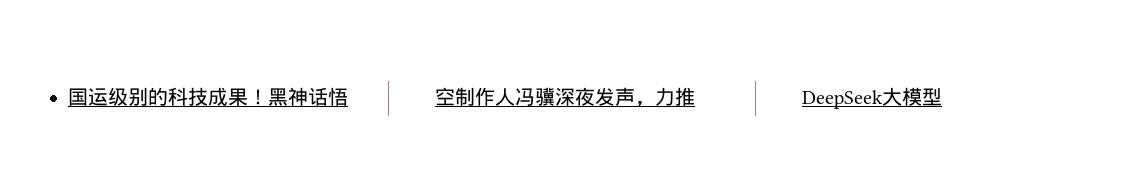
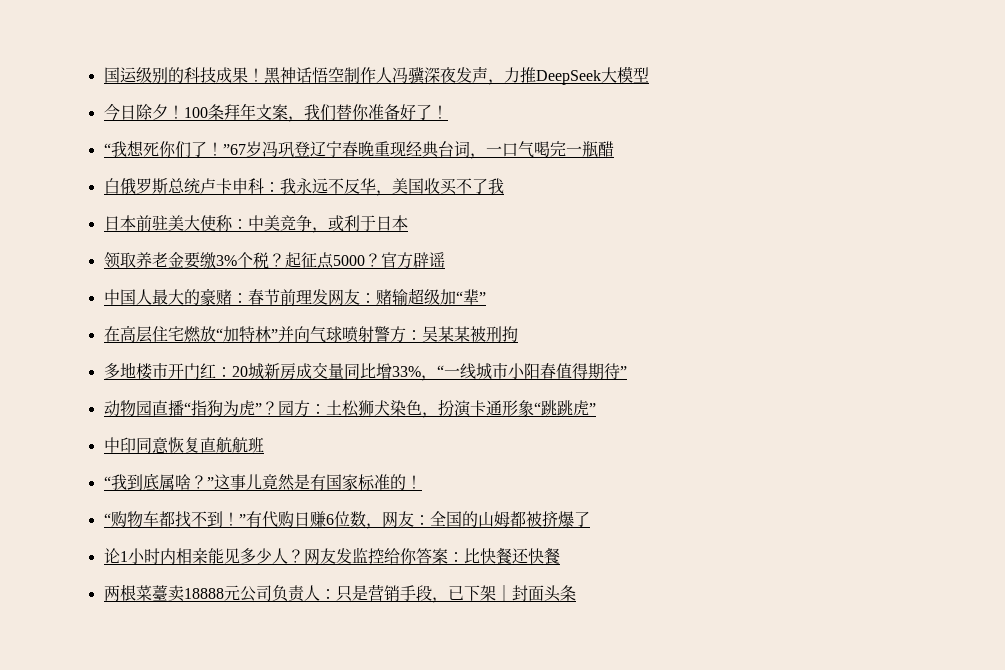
(942, 97) none -> [103,103,448,122] [103,140,614,159] [103,178,504,196] [103,215,408,233] [103,252,445,269] [103,288,486,306] [103,325,518,343] [103,362,627,381] [103,399,596,418] [103,437,264,454] [103,473,422,491] [103,511,590,529] [103,547,560,565] [103,584,576,603] // 今日除夕！100条拜年文案，我们替你准备好了！ // “我想死你们了！”67岁冯巩登辽宁春晚重现经典台词，一口气喝完一瓶醋 // 白俄罗斯总统卢卡申科：我永远不反华，美国收买不了我 // 日本前驻美大使称：中美竞争，或利于日本 // 领取养老金要缴3%个税？起征点5000？官方辟谣 // 中国人最大的豪赌：春节前理发网友：赌输超级加“辈” // 在高层住宅燃放“加特林”并向气球喷射警方：吴某某被刑拘 // 多地楼市开门红：20城新房成交量同比增33%，“一线城市小阳春值得期待” // 动物园直播“指狗为虎”？园方：土松狮犬染色，扮演卡通形象“跳跳虎” // 中印同意恢复直航航班 // “我到底属啥？”这事儿竟然是有国家标准的！ // “购物车都找不到！”有代购日赚6位数，网友：全国的山姆都被挤爆了 // 论1小时内相亲能见多少人？网友发监控给你答案：比快餐还快餐 // 两根菜薹卖18888元公司负责人：只是营销手段，已下架｜封面头条

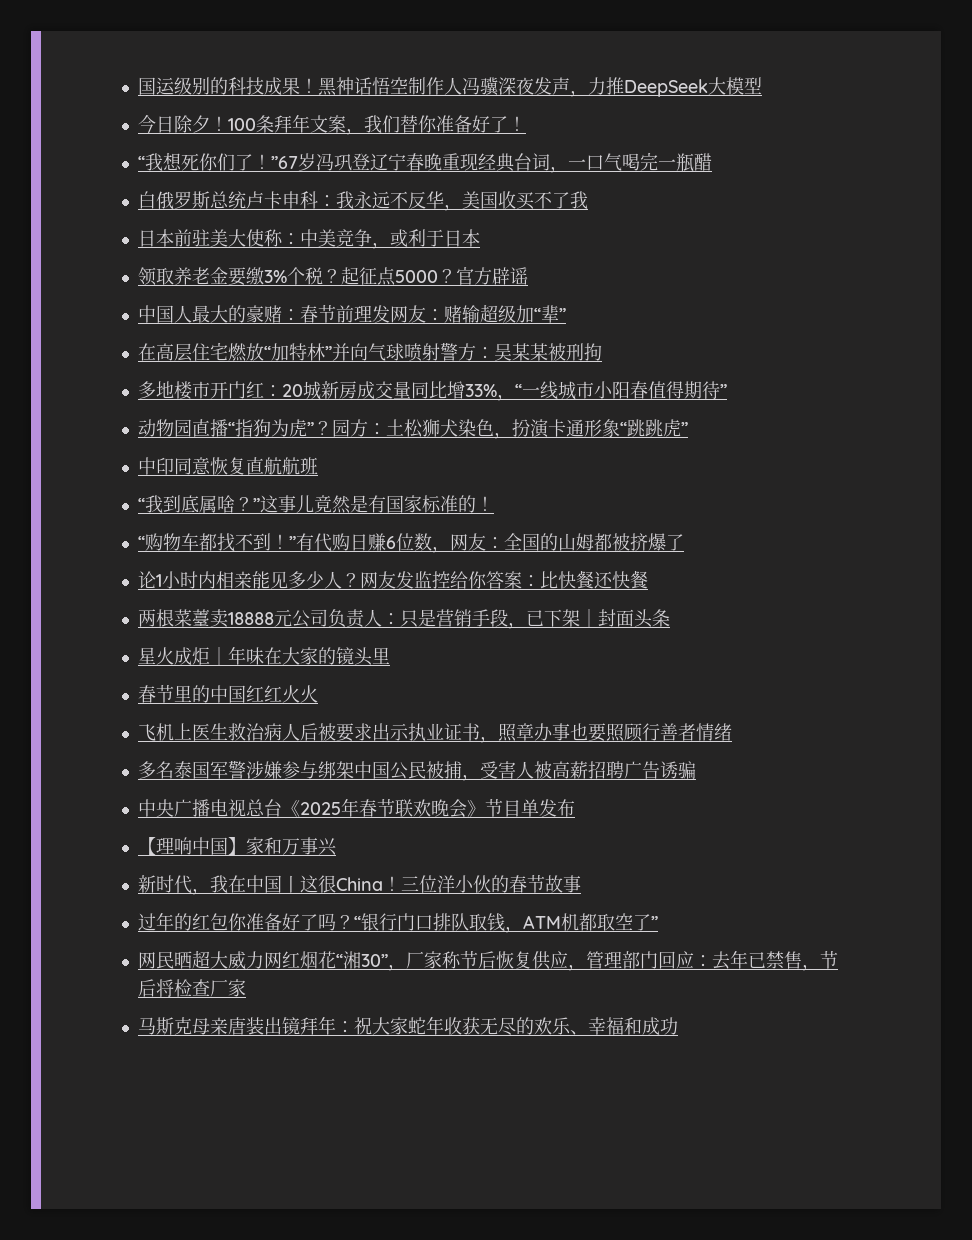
(576, 593) none -> [137,646,390,666] [137,685,318,703] [137,723,732,743] [137,760,696,781] [137,798,575,818] [137,837,337,856] [137,875,581,895] [137,912,658,933] [137,950,838,971] [137,979,246,997] [137,1016,678,1036] // 星火成炬｜年味在大家的镜头里 // 春节里的中国红红火火 // 飞机上医生救治病人后被要求出示执业证书，照章办事也要照顾行善者情绪 // 多名泰国军警涉嫌参与绑架中国公民被捕，受害人被高薪招聘广告诱骗 // 中央广播电视总台《2025年春节联欢晚会》节目单发布 // 【理响中国】家和万事兴 // 新时代，我在中国丨这很China！三位洋小伙的春节故事 // 过年的红包你准备好了吗？“银行门口排队取钱，ATM机都取空了” // 网民晒超大威力网红烟花“湘30”，厂家称节后恢复供应，管理部门回应：去年已禁售，节后将检查厂家 // 马斯克母亲唐装出镜拜年：祝大家蛇年收获无尽的欢乐、幸福和成功

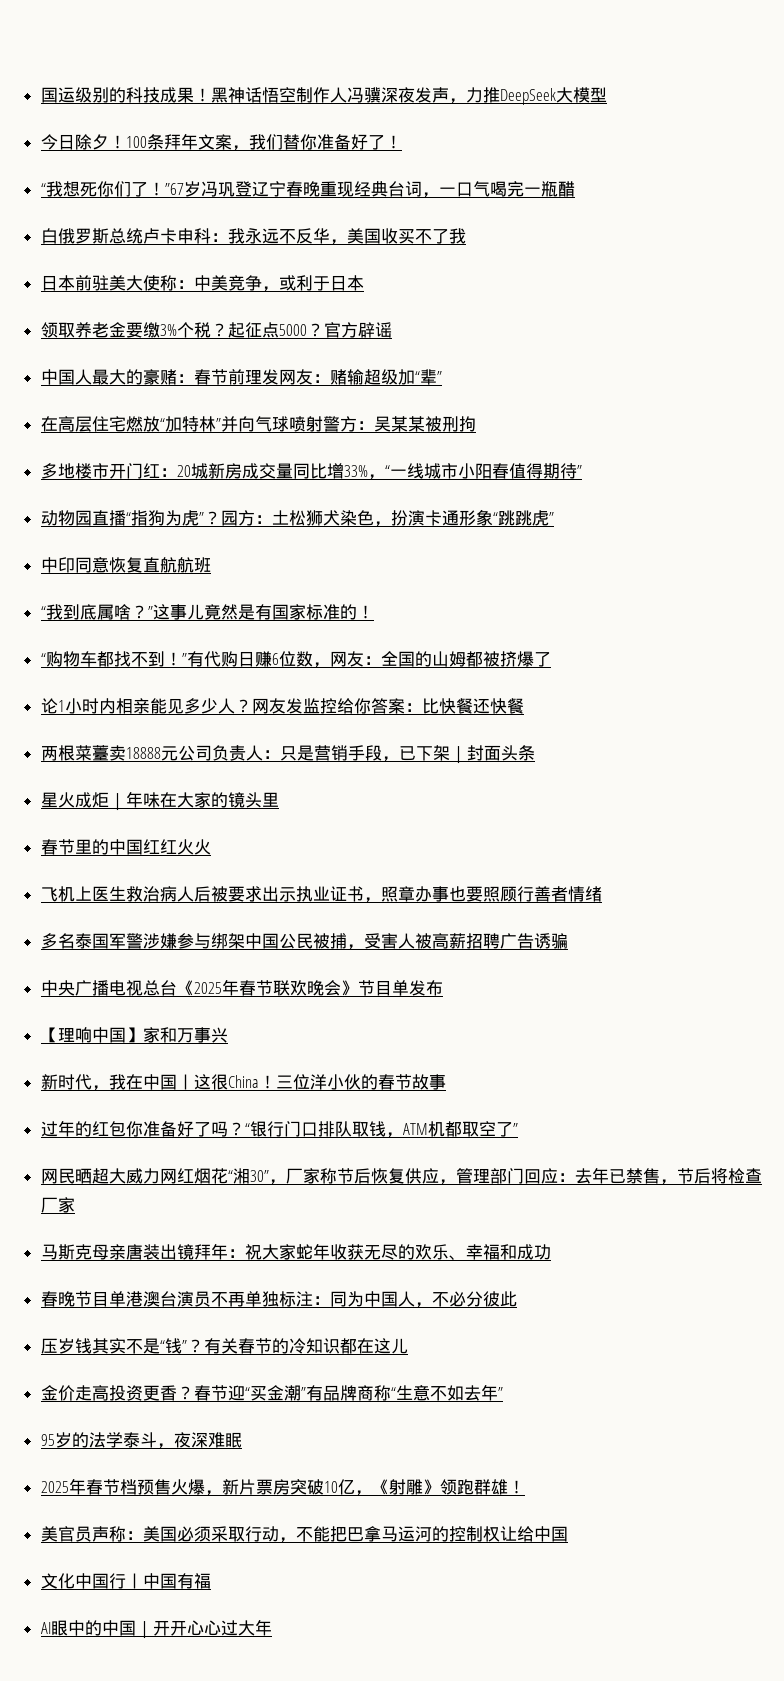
(678, 1026) none -> [40,1291,517,1308] [40,1338,408,1354] [40,1384,503,1401] [40,1432,242,1449] [40,1478,525,1496] [40,1526,568,1543] [40,1573,211,1589] [40,1619,272,1639] // 春晚节目单港澳台演员不再单独标注：同为中国人，不必分彼此 // 压岁钱其实不是“钱”？有关春节的冷知识都在这儿 // 金价走高投资更香？春节迎“买金潮”有品牌商称“生意不如去年” // 95岁的法学泰斗，夜深难眠 // 2025年春节档预售火爆，新片票房突破10亿，《射雕》领跑群雄！ // 美官员声称：美国必须采取行动，不能把巴拿马运河的控制权让给中国 // 文化中国行丨中国有福 // AI眼中的中国｜开开心心过大年

